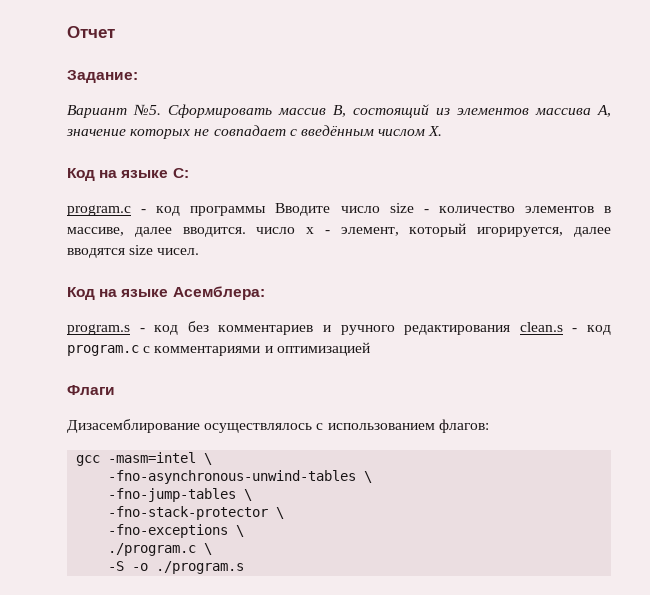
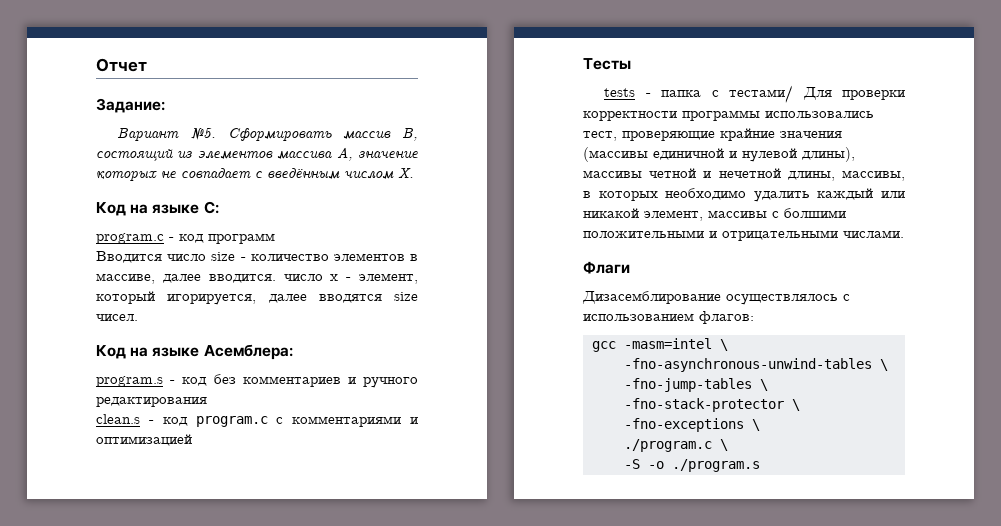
[190,203,331,216] программы Вводите -> [208,233,275,244] [96,251,162,263] программ // Вводится
(511, 330) none -> (207, 402) //
(370, 349) none -> [583,58,631,70] [604,85,905,103] [583,110,874,121] [583,128,842,141] [583,147,855,162] [583,168,905,181] [583,188,905,202] [583,208,846,221] [583,230,904,241] // Тесты // tests - папка с тестами/ Для проверки корректности программы использовались тест, проверяющие крайние значения (массивы единичной и нулевой длины), массивы четной и нечетной длины, массивы, в которых необходимо удалить каждый или никакой элемент, массивы с болшими положительными и отрицательными числами.

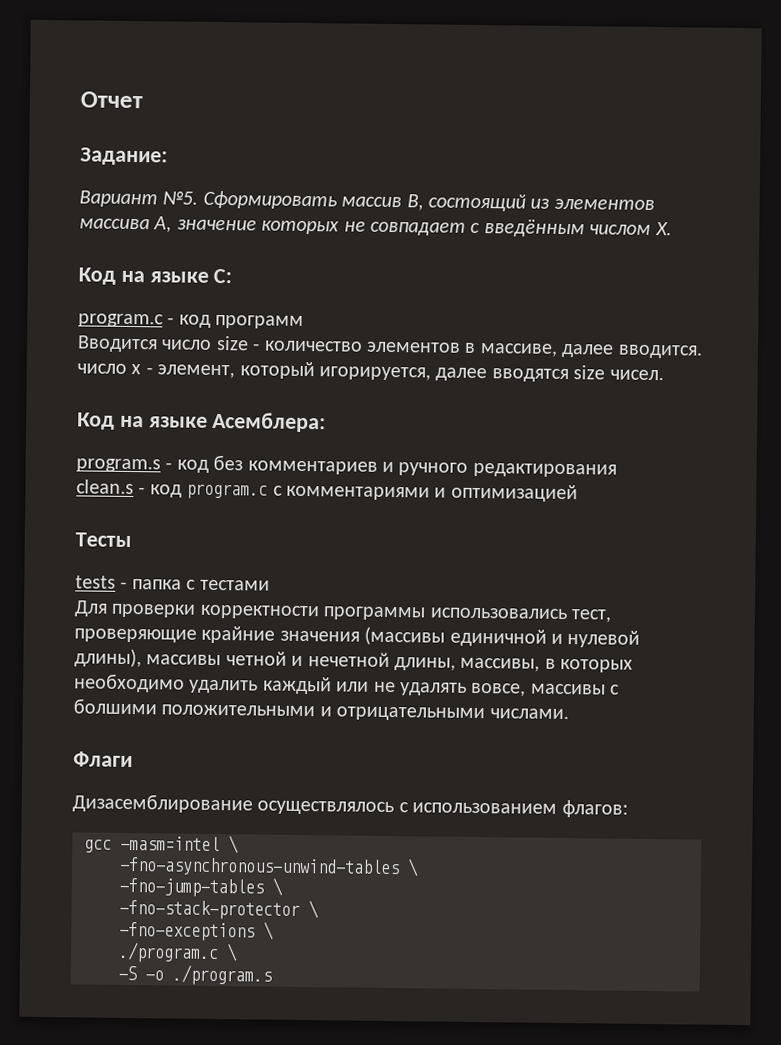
[729,85,794,103] тестами/ -> [199,579,270,591] тестами //
[583,208,703,221] никакой элемент, -> [373,681,527,697] не удалять вовсе,

